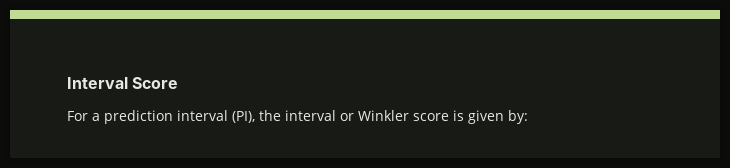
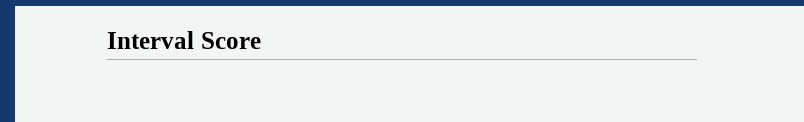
[67,110,528,124] // For a prediction interval (PI), the interval or Winkler score is given by: -> (261, 40) none

